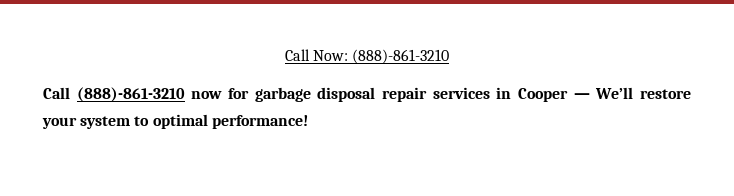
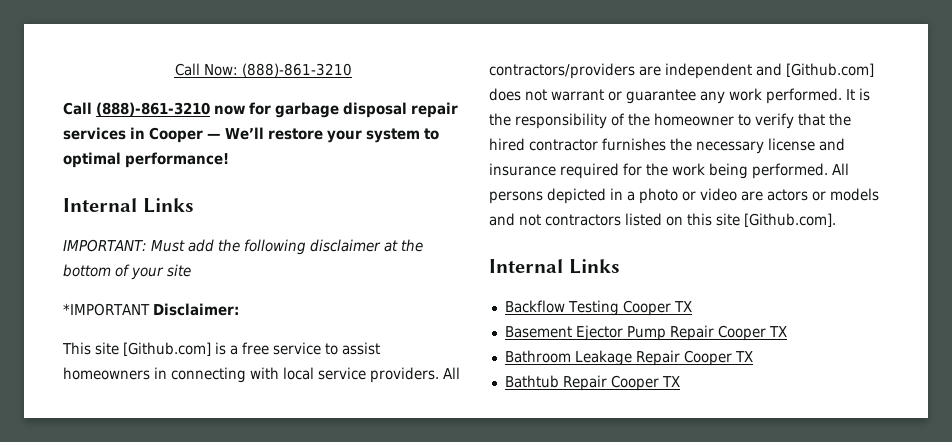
(308, 122) none -> [63,198,194,213] [63,239,423,255] [63,264,191,280] [63,303,239,316] [62,342,380,356] [63,367,460,383] [489,63,874,79] [489,88,870,104] [489,113,851,129] [489,138,845,154] [489,163,849,179] [489,188,879,204] [489,213,836,227] [489,259,620,274] [504,300,692,316] [504,325,787,341] [504,350,753,366] [504,375,680,391] // Internal Links // IMPORTANT: Must add the following disclaimer at the bottom of your site // *IMPORTANT Disclaimer: // This site [Github.com] is a free service to assist homeowners in connecting with local service providers. All contractors/providers are independent and [Github.com] does not warrant or guarantee any work performed. It is the responsibility of the homeowner to verify that the hired contractor furnishes the necessary license and insurance required for the work being performed. All persons depicted in a photo or video are actors or models and not contractors listed on this site [Github.com]. // Internal Links // Backflow Testing Cooper TX // Basement Ejector Pump Repair Cooper TX // Bathroom Leakage Repair Cooper TX // Bathtub Repair Cooper TX

